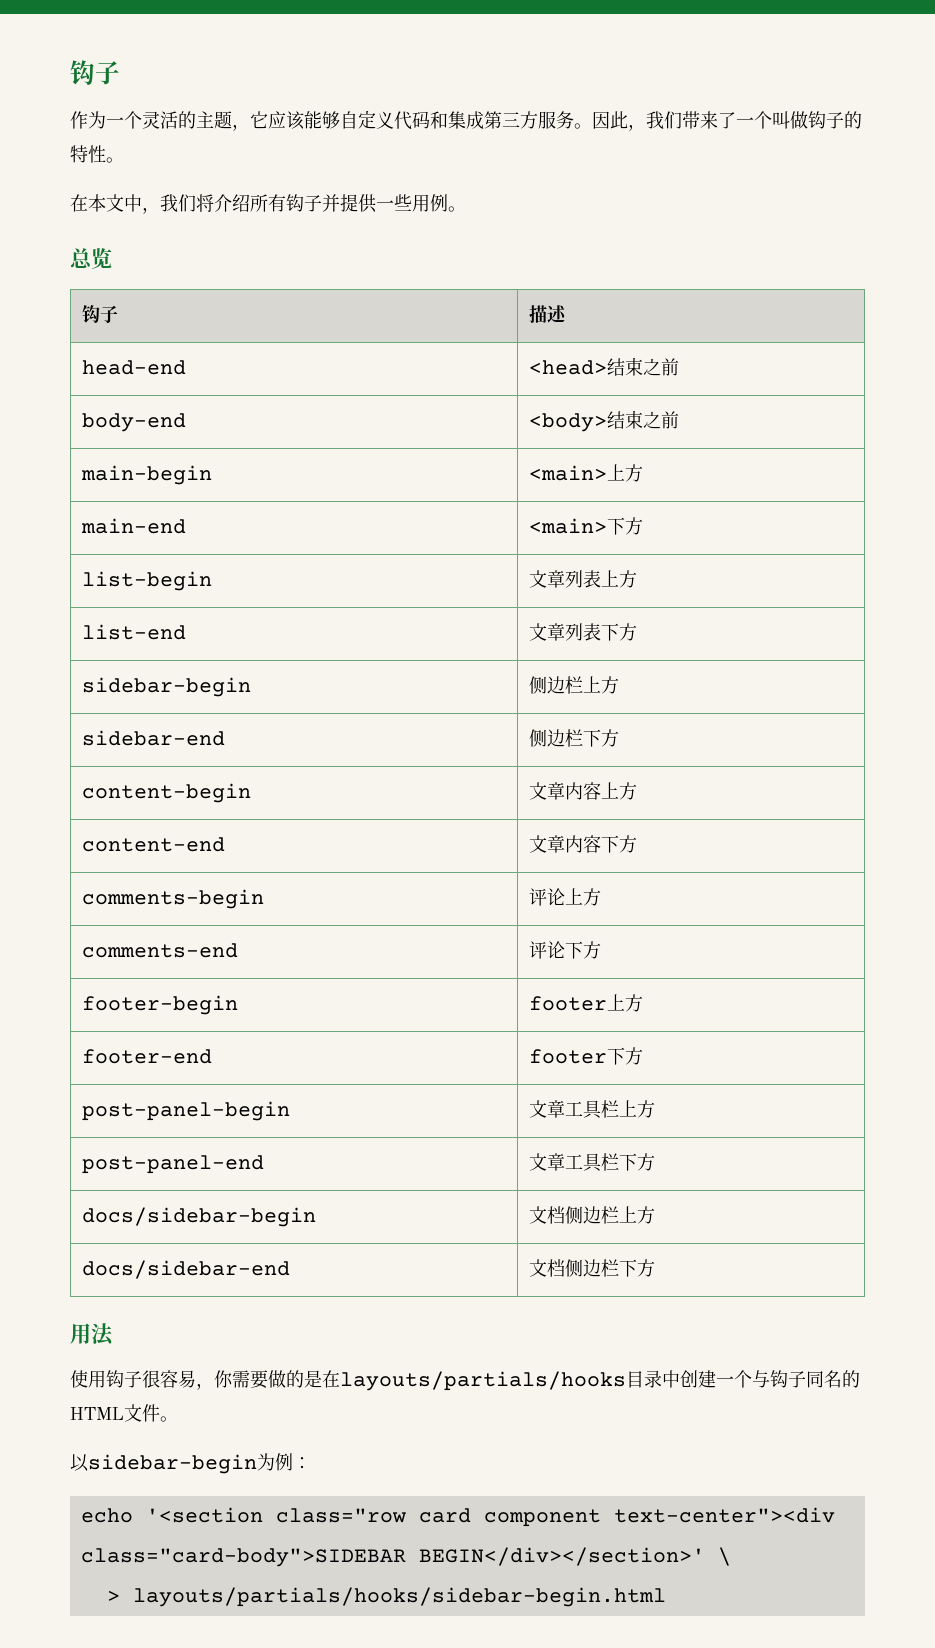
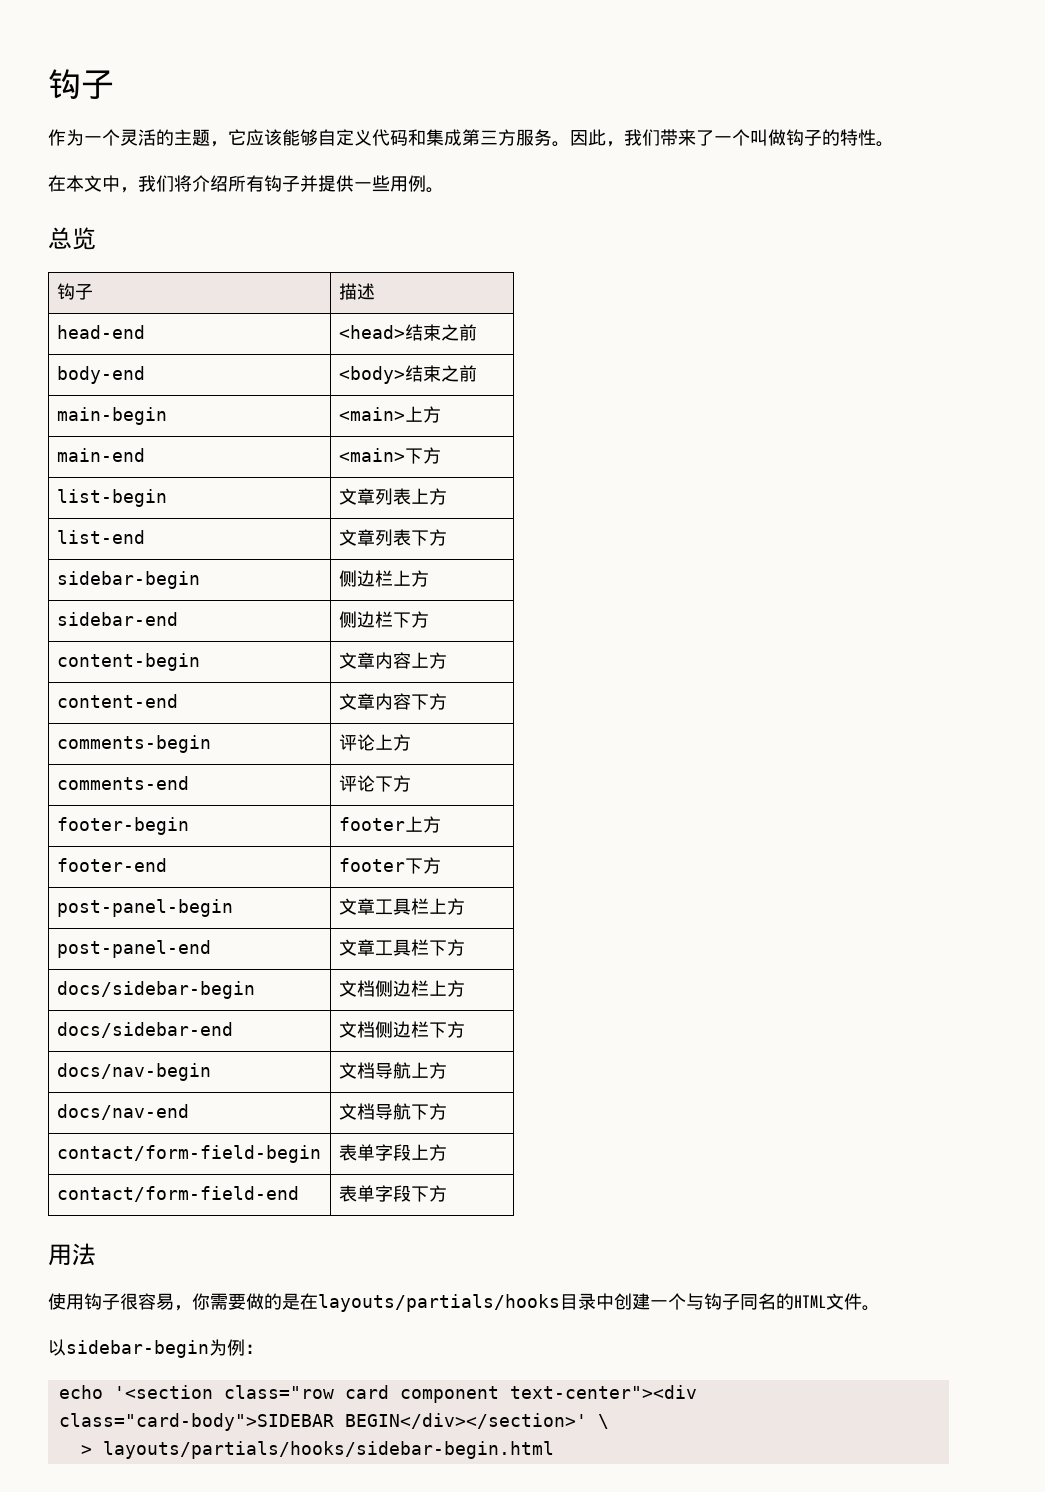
(655, 1268) none -> [56,1063,211,1081] [338,1062,447,1079] [56,1104,189,1120] [338,1103,447,1120] [56,1145,321,1163] [338,1144,447,1161] [56,1186,299,1202] [338,1185,447,1202] // docs/nav-begin | 文档导航上方 // docs/nav-end | 文档导航下方 // contact/form-field-begin | 表单字段上方 // contact/form-field-end | 表单字段下方

